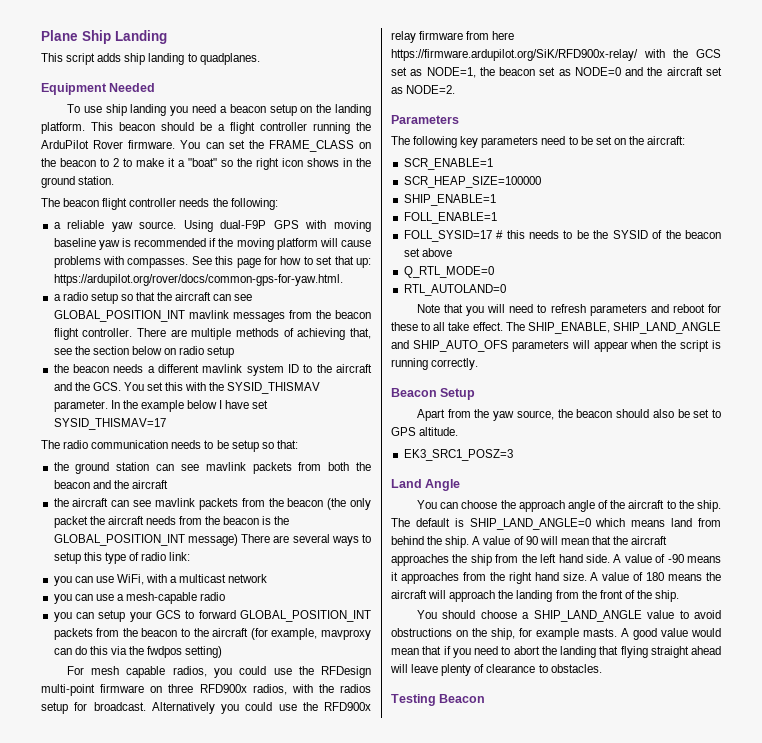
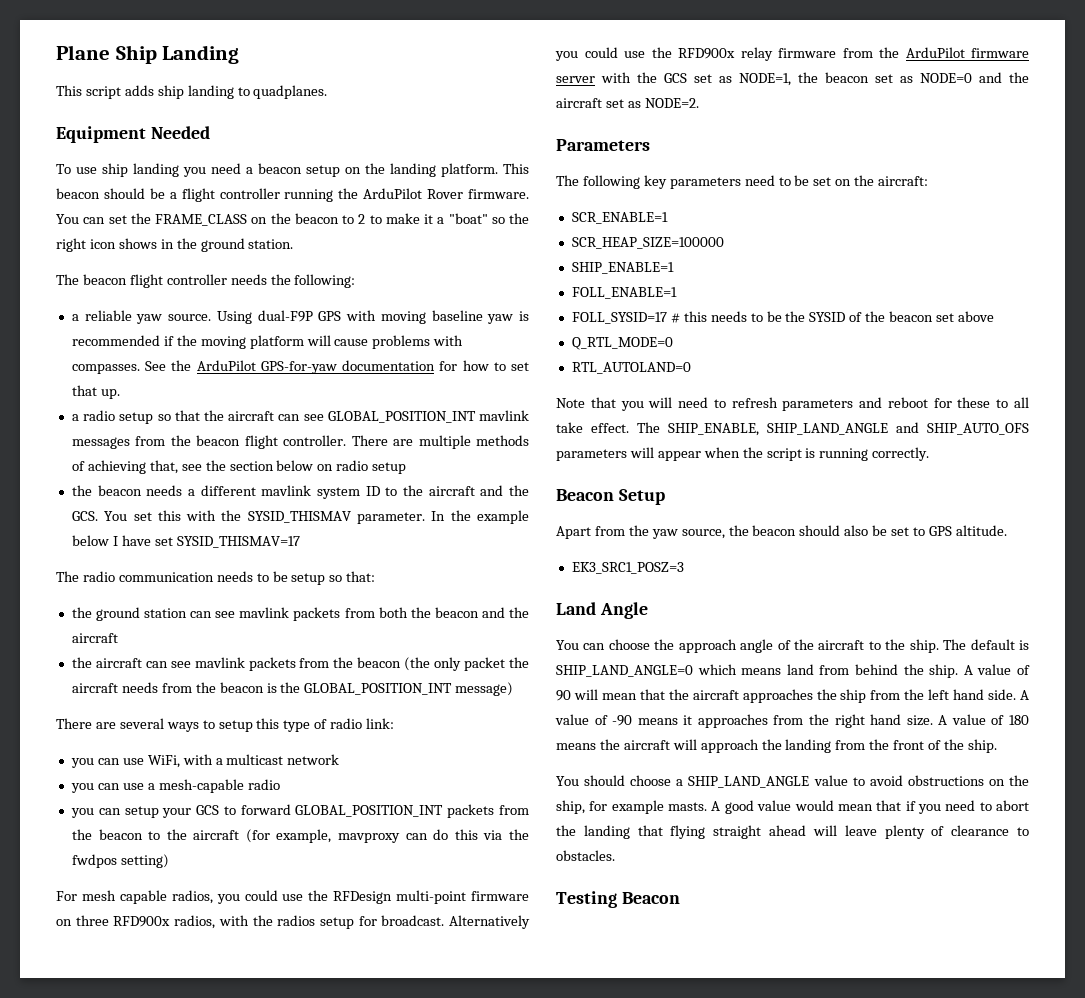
[215,256,261,268] this page -> [171,360,436,374] the ArduPilot GPS-for-yaw documentation
[356,258,371,268] [53,274,343,286] up: https://ardupilot.org/rover/docs/common-gps-for-yaw.html. -> [100,389,120,399] up.
(238, 540) none -> (514, 689) //
[492,31,515,40] [391,49,638,61] here https://firmware.ardupilot.org/SiK/RFD900x-relay/ -> [879,47,1029,58] [556,76,595,83] the ArduPilot firmware server

